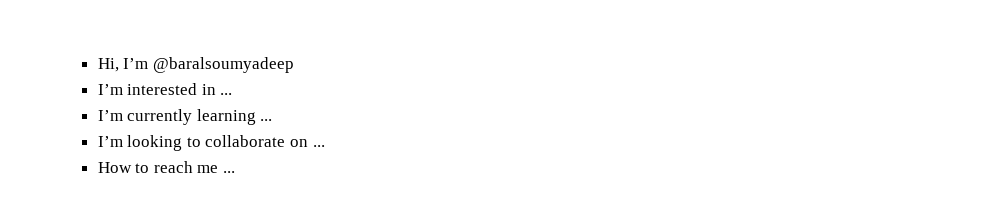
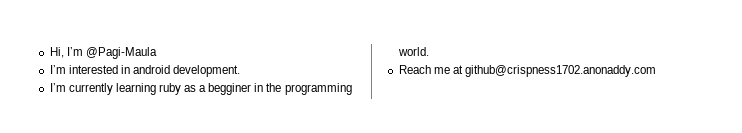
[152,57,294,73] @baralsoumyadeep -> [85,47,157,59] @Pagi-Maula
[220,93,233,95] ... -> [132,65,241,77] android development.
[260,119,273,121] [97,135,325,151] [97,161,236,173] ... // I’m looking to collaborate on ... // How to reach me ... -> [158,83,352,95] [397,47,429,56] [398,65,656,77] ruby as a begginer in the programming world. // Reach me at github@crispness1702.anonaddy.com

